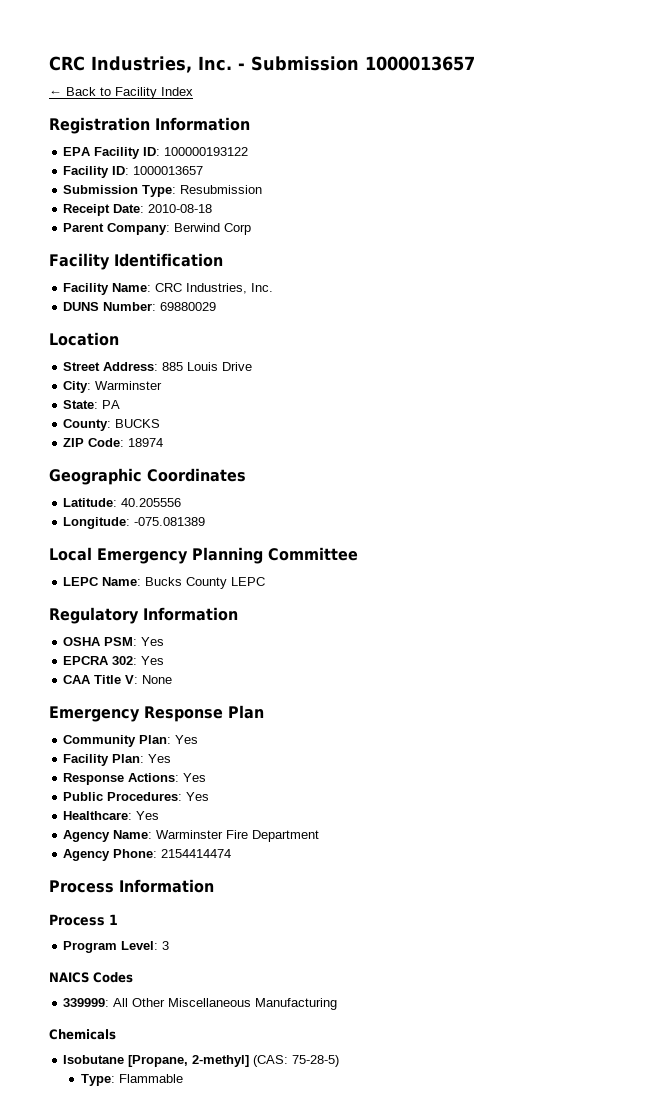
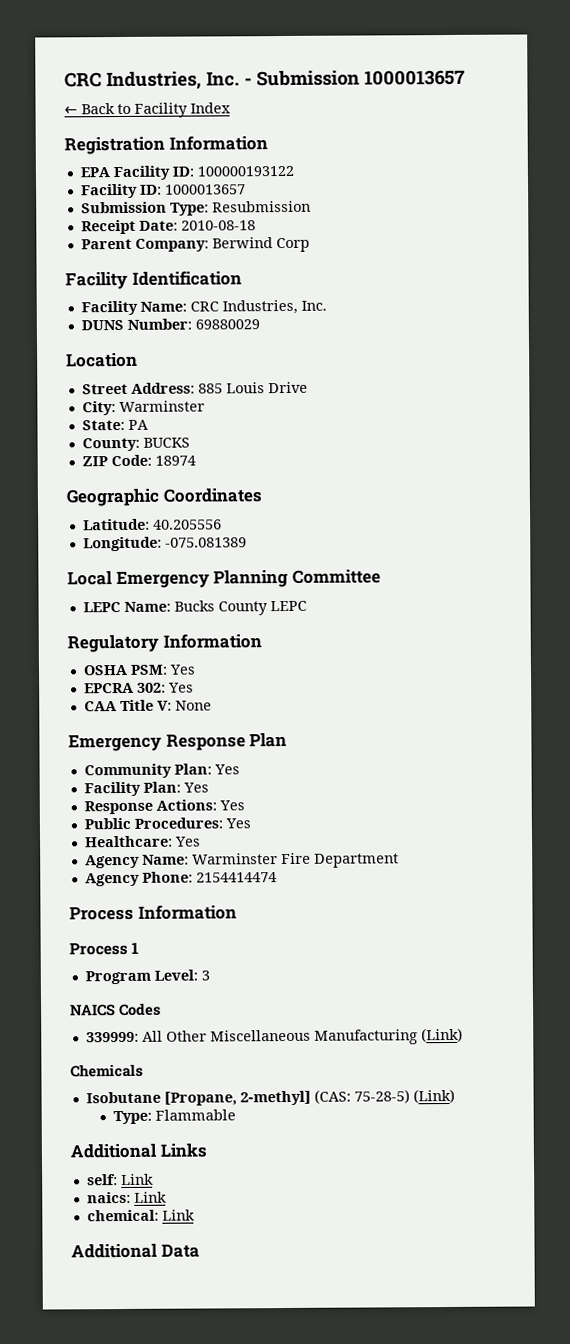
(338, 1004) none -> [420,1027,463,1043] (Link)
(340, 1061) none -> [412,1088,455,1104] (Link)
(184, 1078) none -> [70,1143,207,1159] [86,1173,154,1186] [86,1191,167,1204] [86,1209,195,1222] [71,1243,200,1259] // Additional Links // self: Link // naics: Link // chemical: Link // Additional Data

